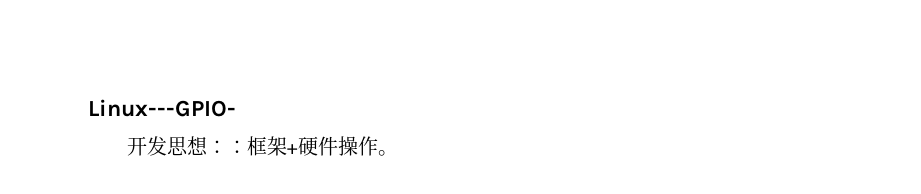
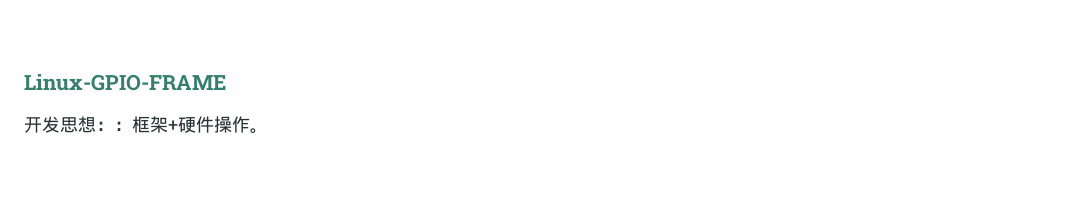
[88,99,236,117] Linux---GPIO- -> [24,74,226,91] Linux-GPIO-FRAME

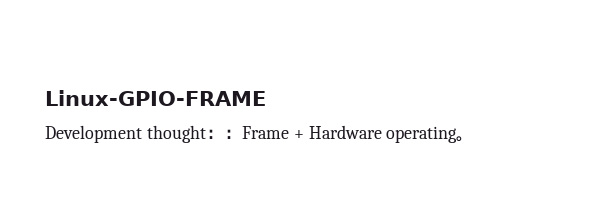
[24,116,250,133] 开发思想：：框架+硬件操作 -> [45,125,458,143] Development thought：：Frame + Hardware operating

